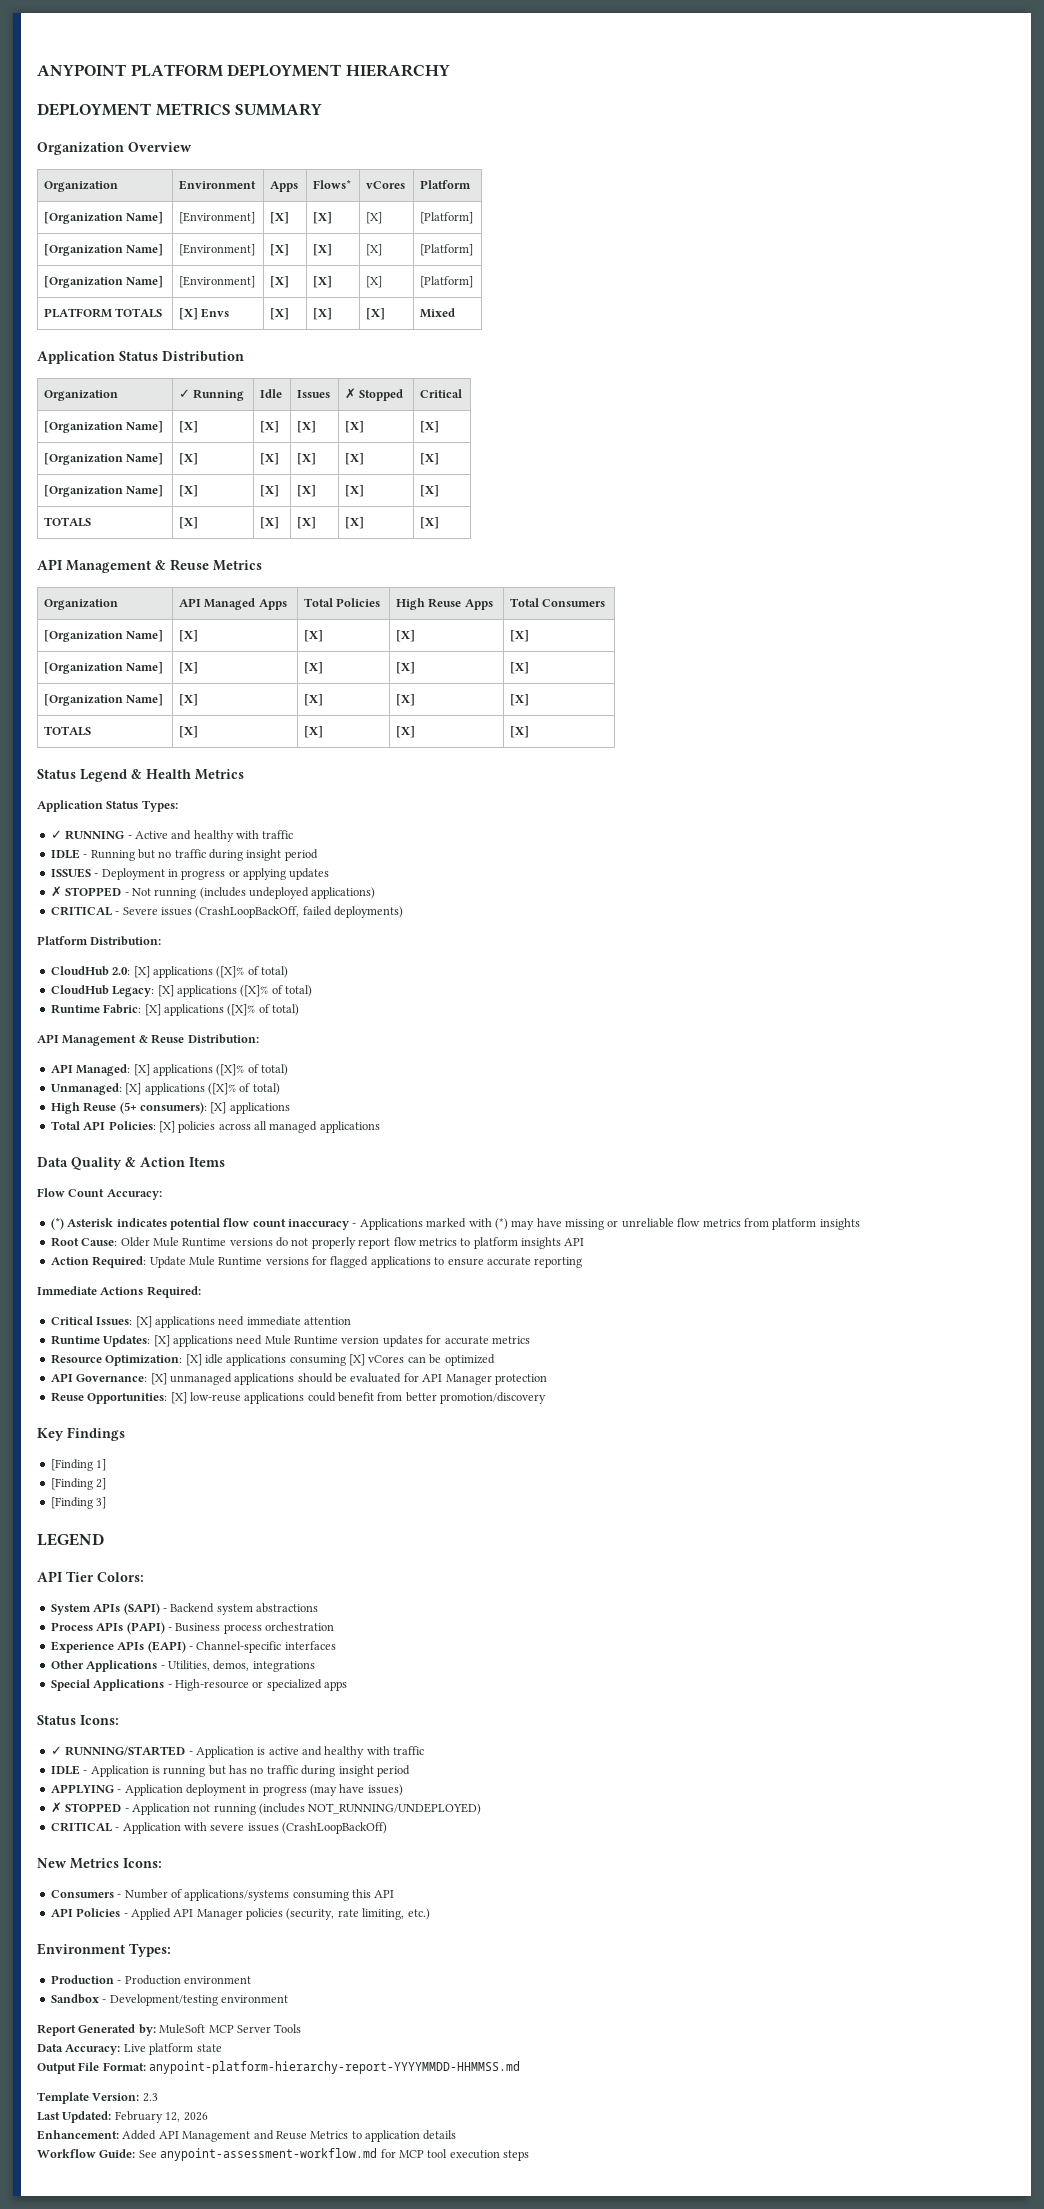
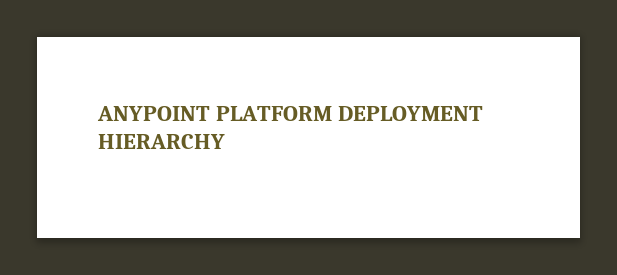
[37,103,323,116] [37,142,192,155] [44,181,119,192] [179,180,257,190] [270,181,299,192] [313,180,352,189] [366,181,406,189] [420,180,472,189] [44,212,164,224] [179,212,256,224] [270,212,290,224] [313,212,333,224] [366,212,383,224] [420,212,474,224] [44,244,164,256] [179,244,256,256] [270,244,290,256] [313,244,333,256] [366,244,383,256] [420,244,474,256] [44,276,164,288] [179,276,256,288] [270,276,290,288] [313,276,333,288] [366,276,383,288] [420,276,474,288] [44,308,163,318] [179,308,230,320] [270,308,290,320] [313,308,333,320] [366,308,386,320] [420,308,456,318] [37,351,244,364] [44,390,119,401] [179,389,245,401] [260,389,283,398] [297,390,331,398] [345,388,404,401] [420,389,463,398] [44,421,164,433] [179,421,199,433] [260,421,280,433] [297,421,317,433] [345,421,365,433] [420,421,440,433] [44,453,164,465] [179,453,199,465] [260,453,280,465] [297,453,317,465] [345,453,365,465] [420,453,440,465] [44,485,164,497] [179,485,199,497] [260,485,280,497] [297,485,317,497] [345,485,365,497] [420,485,440,497] [44,517,92,527] [179,517,199,529] [260,517,280,529] [297,517,317,529] [345,517,365,529] [420,517,440,529] [37,559,262,573] [44,599,119,610] [179,598,287,610] [304,598,381,607] [396,598,493,610] [510,598,606,607] [44,630,164,642] [179,630,199,642] [304,630,324,642] [396,630,416,642] [510,630,530,642] [44,662,164,674] [179,662,199,674] [304,662,324,674] [396,662,416,674] [510,662,530,674] [44,694,164,706] [179,694,199,706] [304,694,324,706] [396,694,416,706] [510,694,530,706] [44,726,92,736] [179,726,199,738] [304,726,324,738] [396,726,416,738] [510,726,530,738] [37,769,244,782] [37,800,178,812] [50,830,294,842] [50,849,318,861] [50,868,330,880] [50,886,376,899] [50,906,403,918] [37,936,162,946] [50,966,288,978] [50,985,312,997] [50,1004,299,1016] [37,1034,259,1046] [50,1064,288,1076] [50,1083,280,1095] [50,1102,290,1114] [50,1121,380,1133] [37,1157,225,1170] [37,1188,162,1200] [50,1218,860,1230] [50,1237,585,1249] [50,1256,583,1268] [37,1286,201,1298] [50,1316,351,1328] [50,1335,530,1347] [50,1354,495,1366] [50,1373,547,1385] [50,1392,547,1404] [37,1427,125,1441] [50,1459,107,1471] [50,1478,107,1490] [50,1497,107,1509] [37,1533,104,1546] [37,1571,144,1582] [50,1603,318,1615] [50,1622,334,1634] [50,1641,336,1653] [50,1660,315,1672] [50,1679,347,1691] [37,1715,119,1725] [50,1746,425,1758] [50,1765,410,1777] [50,1784,403,1796] [50,1802,482,1815] [50,1822,387,1834] [37,1858,162,1869] [50,1889,395,1901] [50,1908,430,1920] [37,1943,171,1957] [50,1975,251,1985] [50,1994,288,2006] [37,2024,302,2036] [37,2043,222,2055] [37,2061,521,2074] [37,2092,158,2104] [37,2111,208,2123] [37,2130,457,2142] [37,2148,529,2161] // DEPLOYMENT METRICS SUMMARY // Organization Overview // Organization | Environment | Apps | Flows* | vCores | Platform // [Organization Name] | [Environment] | [X] | [X] | [X] | [Platform] // [Organization Name] | [Environment] | [X] | [X] | [X] | [Platform] // [Organization Name] | [Environment] | [X] | [X] | [X] | [Platform] // PLATFORM TOTALS | [X] Envs | [X] | [X] | [X] | Mixed // Application Status Distribution // Organization | ✓ Running | Idle | Issues | ✗ Stopped | Critical // [Organization Name] | [X] | [X] | [X] | [X] | [X] // [Organization Name] | [X] | [X] | [X] | [X] | [X] // [Organization Name] | [X] | [X] | [X] | [X] | [X] // TOTALS | [X] | [X] | [X] | [X] | [X] // API Management & Reuse Metrics // Organization | API Managed Apps | Total Policies | High Reuse Apps | Total Consumers // [Organization Name] | [X] | [X] | [X] | [X] // [Organization Name] | [X] | [X] | [X] | [X] // [Organization Name] | [X] | [X] | [X] | [X] // TOTALS | [X] | [X] | [X] | [X] // Status Legend & Health Metrics // Application Status Types: // ✓ RUNNING - Active and healthy with traffic // IDLE - Running but no traffic during insight period // ISSUES - Deployment in progress or applying updates // ✗ STOPPED - Not running (includes undeployed applications) // CRITICAL - Severe issues (CrashLoopBackOff, failed deployments) // Platform Distribution: // CloudHub 2.0: [X] applications ([X]% of total) // CloudHub Legacy: [X] applications ([X]% of total) // Runtime Fabric: [X] applications ([X]% of total) // API Management & Reuse Distribution: // API Managed: [X] applications ([X]% of total) // Unmanaged: [X] applications ([X]% of total) // High Reuse (5+ consumers): [X] applications // Total API Policies: [X] policies across all managed applications // Data Quality & Action Items // Flow Count Accuracy: // (*) Asterisk indicates potential flow count inaccuracy - Applications marked with (*) may have missing or unreliable flow metrics from platform insights // Root Cause: Older Mule Runtime versions do not properly report flow metrics to platform insights API // Action Required: Update Mule Runtime versions for flagged applications to ensure accurate reporting // Immediate Actions Required: // Critical Issues: [X] applications need immediate attention // Runtime Updates: [X] applications need Mule Runtime version updates for accurate metrics // Resource Optimization: [X] idle applications consuming [X] vCores can be optimized // API Governance: [X] unmanaged applications should be evaluated for API Manager protection // Reuse Opportunities: [X] low-reuse applications could benefit from better promotion/discovery // Key Findings // [Finding 1] // [Finding 2] // [Finding 3] // LEGEND // API Tier Colors: // System APIs (SAPI) - Backend system abstractions // Process APIs (PAPI) - Business process orchestration // Experience APIs (EAPI) - Channel-specific interfaces // Other Applications - Utilities, demos, integrations // Special Applications - High-resource or specialized apps // Status Icons: // ✓ RUNNING/STARTED - Application is active and healthy with traffic // IDLE - Application is running but has no traffic during insight period // APPLYING - Application deployment in progress (may have issues) // ✗ STOPPED - Application not running (includes NOT_RUNNING/UNDEPLOYED) // CRITICAL - Application with severe issues (CrashLoopBackOff) // New Metrics Icons: // Consumers - Number of applications/systems consuming this API // API Policies - Applied API Manager policies (security, rate limiting, etc.) // Environment Types: // Production - Production environment // Sandbox - Development/testing environment // Report Generated by: MuleSoft MCP Server Tools // Data Accuracy: Live platform state // Output File Format: anypoint-platform-hierarchy-report-YYYYMMDD-HHMMSS.md // Template Version: 2.3 // Last Updated: February 12, 2026 // Enhancement: Added API Management and Reuse Metrics to application details // Workflow Guide: See anypoint-assessment-workflow.md for MCP tool execution steps -> (225, 141) none

